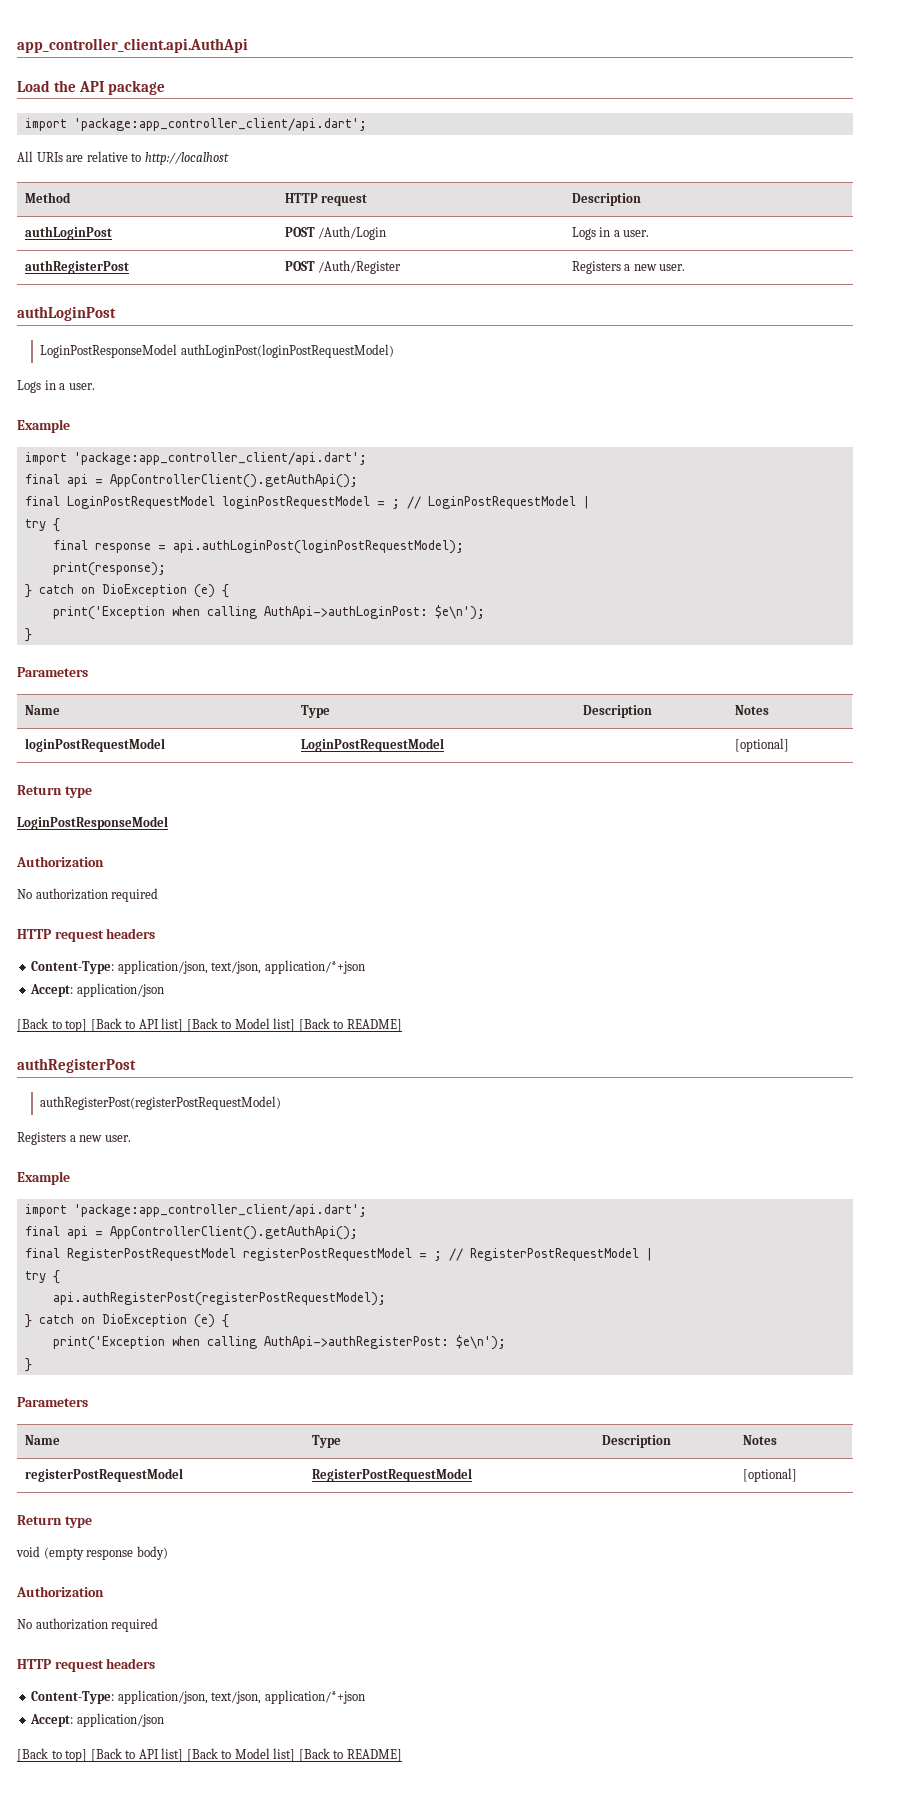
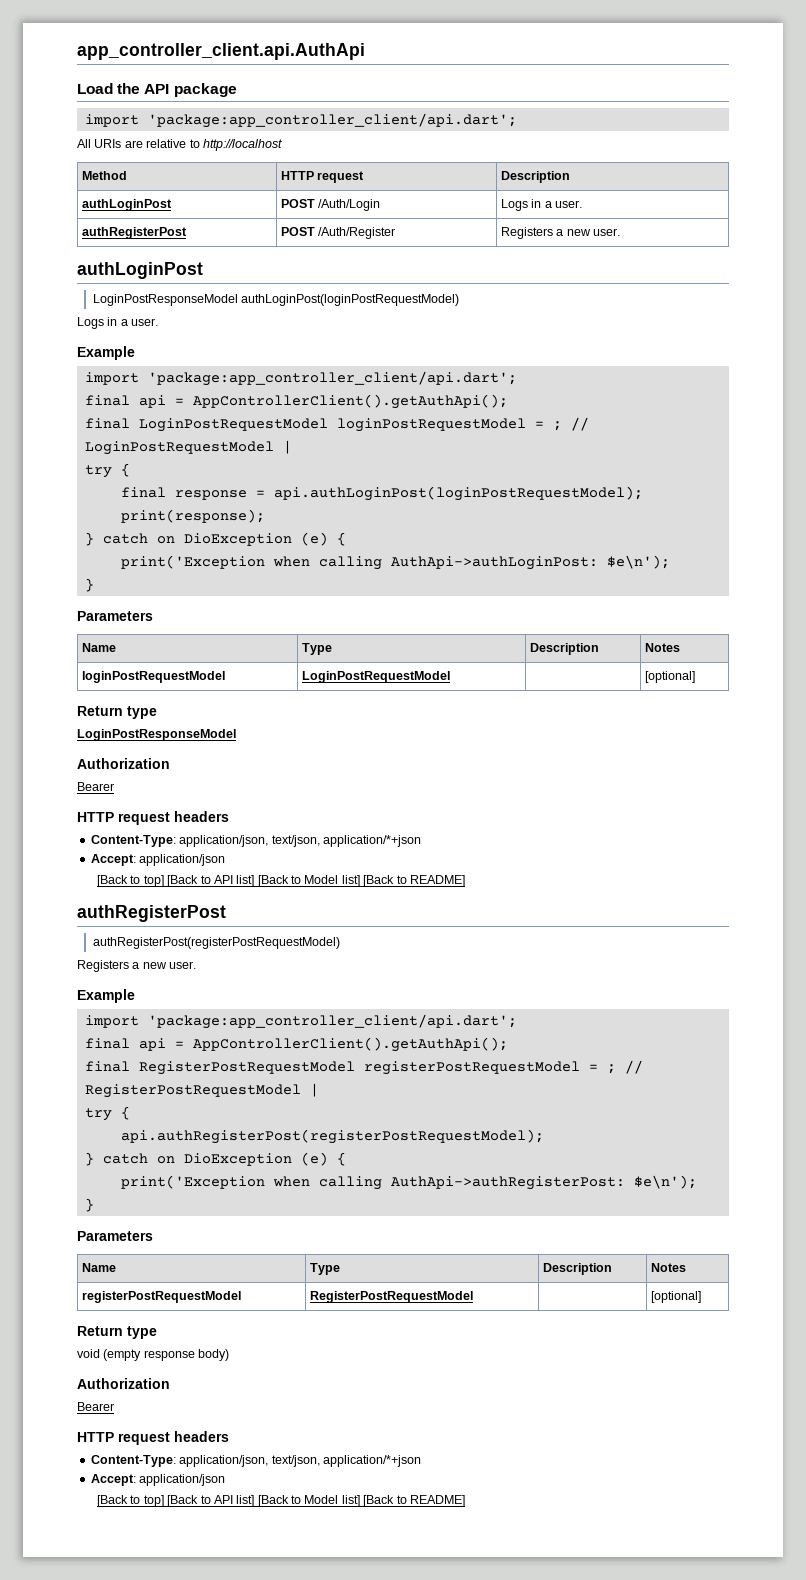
[17,888,159,902] No authorization required -> [77,782,114,791] Bearer
[17,1618,159,1632] No authorization required -> [77,1402,114,1411] Bearer

